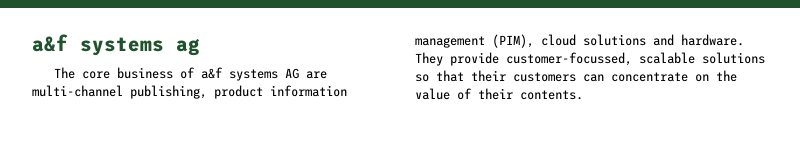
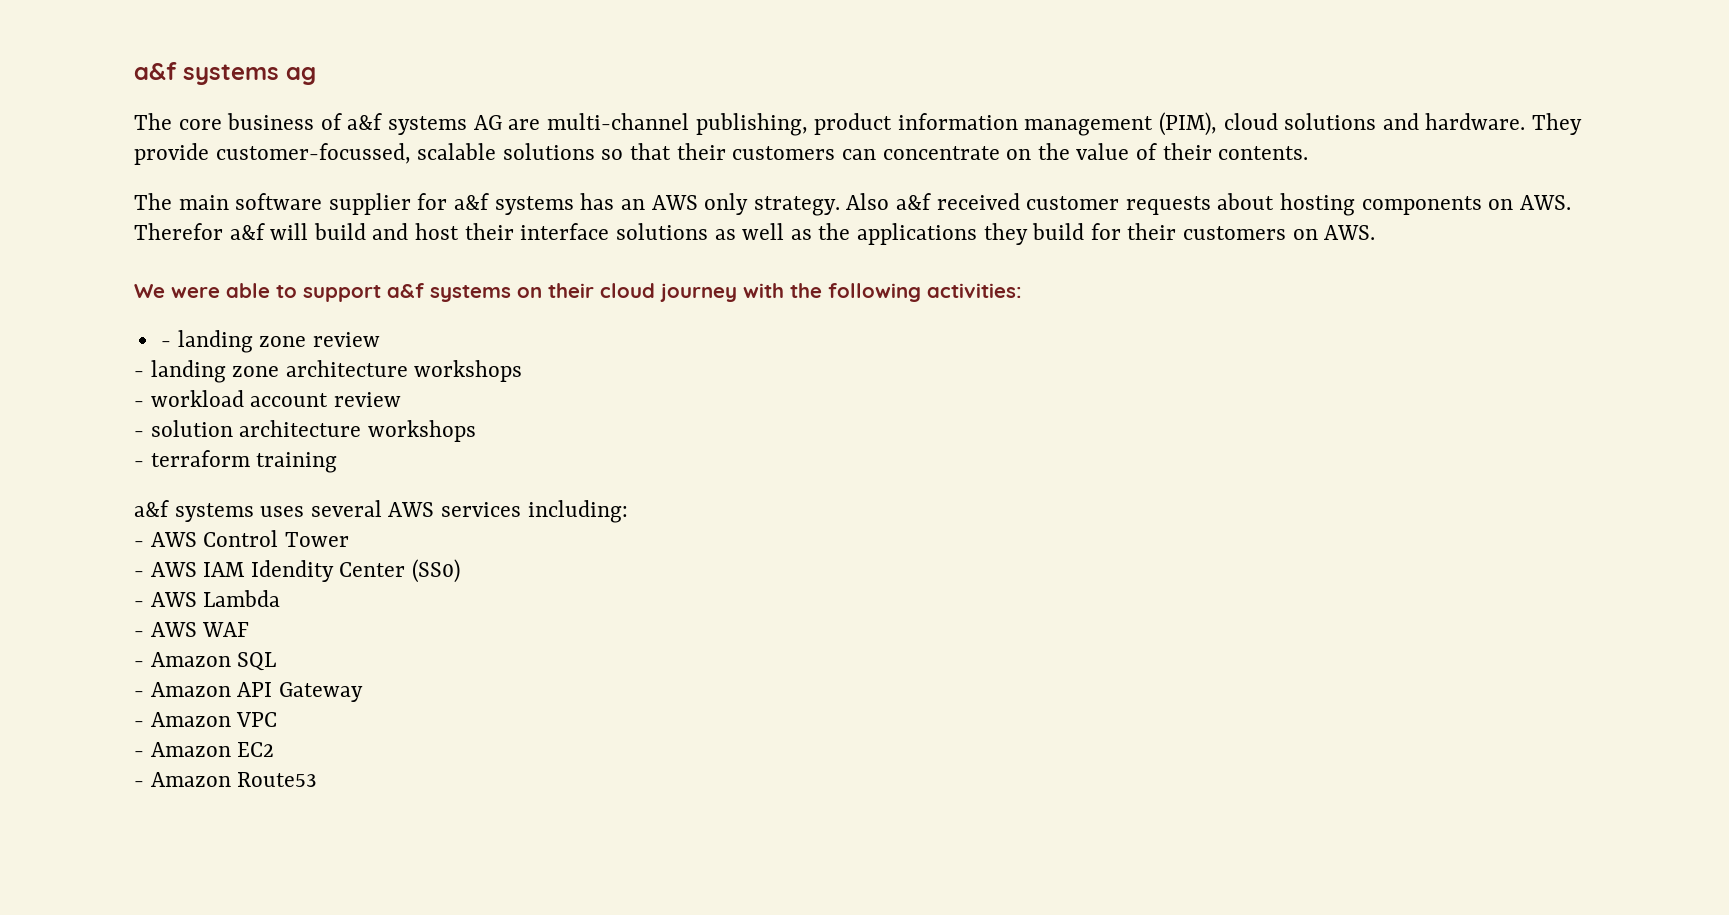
(583, 95) none -> [134,193,1571,216] [134,223,1376,245] [134,283,1022,302] [160,330,380,353] [134,360,523,383] [134,390,401,407] [134,420,476,442] [134,450,338,473] [134,500,628,523] [134,530,349,547] [134,559,461,583] [134,590,281,607] [134,622,250,637] [134,652,277,671] [134,682,363,702] [134,712,278,727] [134,742,275,757] [134,772,318,787] // The main software supplier for a&f systems has an AWS only strategy. Also a&f received customer requests about hosting components on AWS. Therefor a&f will build and host their interface solutions as well as the applications they build for their customers on AWS. // We were able to support a&f systems on their cloud journey with the following activities: // - landing zone review // - landing zone architecture workshops // - workload account review // - solution architecture workshops // - terraform training // a&f systems uses several AWS services including: // - AWS Control Tower // - AWS IAM Idendity Center (SS0) // - AWS Lambda // - AWS WAF // - Amazon SQL // - Amazon API Gateway // - Amazon VPC // - Amazon EC2 // - Amazon Route53

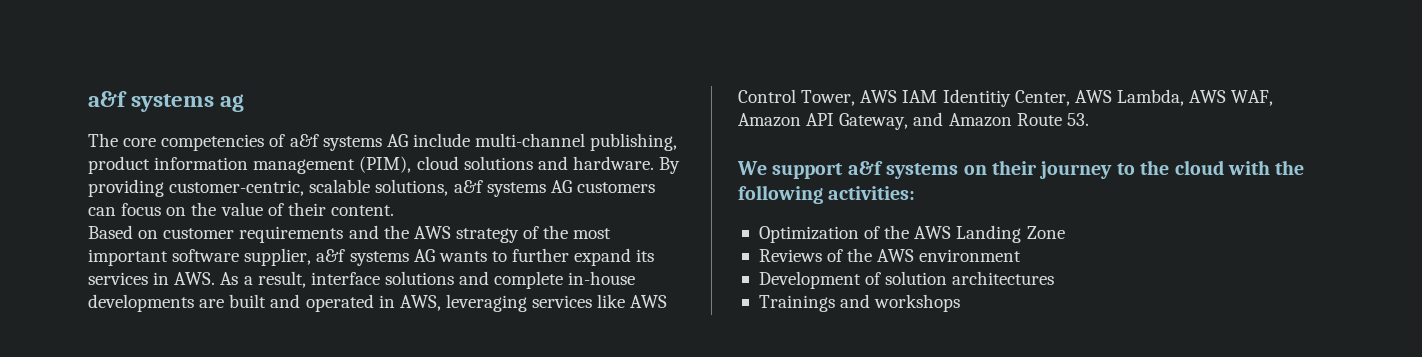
[227,113,315,130] business -> [161,134,265,151] competencies
[508,119,541,130] are -> [412,133,470,147] include
[1532,113,1583,135] [134,143,726,165] They provide customer-focussed, scalable solutions so that their -> [659,157,681,174] [88,179,572,197] By providing customer-centric, scalable solutions, a&f systems AG
[882,146,1000,160] concentrate -> [121,203,162,216] focus
[1218,146,1309,160] [134,193,1571,216] [134,223,1376,245] [134,283,297,298] contents. // The main software supplier for a&f systems has an AWS only strategy. Also a&f received customer requests about hosting components on AWS. Therefor a&f will build and host their interface solutions as well as the applications they build for their customers on AWS. // We were able to -> [330,205,394,216] [88,225,612,243] [88,248,655,266] [88,271,636,289] [88,294,668,312] [738,89,1274,107] [738,112,1089,130] [737,161,767,175] content. // Based on customer requirements and the AWS strategy of the most important software supplier, a&f systems AG wants to further expand its services in AWS. As a result, interface solutions and complete in-house developments are built and operated in AWS, leveraging services like AWS Control Tower, AWS IAM Identitiy Center, AWS Lambda, AWS WAF, Amazon API Gateway, and Amazon Route 53. // We
[600,283,737,302] cloud journey -> [1039,160,1224,179] journey to the cloud
[160,330,380,353] [134,360,523,383] [134,390,401,407] [134,420,476,442] [134,450,338,473] [134,500,628,523] [134,530,349,547] [134,559,461,583] [134,590,281,607] [134,622,250,637] [134,652,277,671] [134,682,363,702] [134,712,278,727] [134,742,275,757] [134,772,318,787] - landing zone review // - landing zone architecture workshops // - workload account review // - solution architecture workshops // - terraform training // a&f systems uses several AWS services including: // - AWS Control Tower // - AWS IAM Idendity Center (SS0) // - AWS Lambda // - AWS WAF // - Amazon SQL // - Amazon API Gateway // - Amazon VPC // - Amazon EC2 // - Amazon Route53 -> [758,225,1065,243] [758,248,1022,262] [758,271,1055,289] [758,294,961,312] Optimization of the AWS Landing Zone // Reviews of the AWS environment // Development of solution architectures // Trainings and workshops

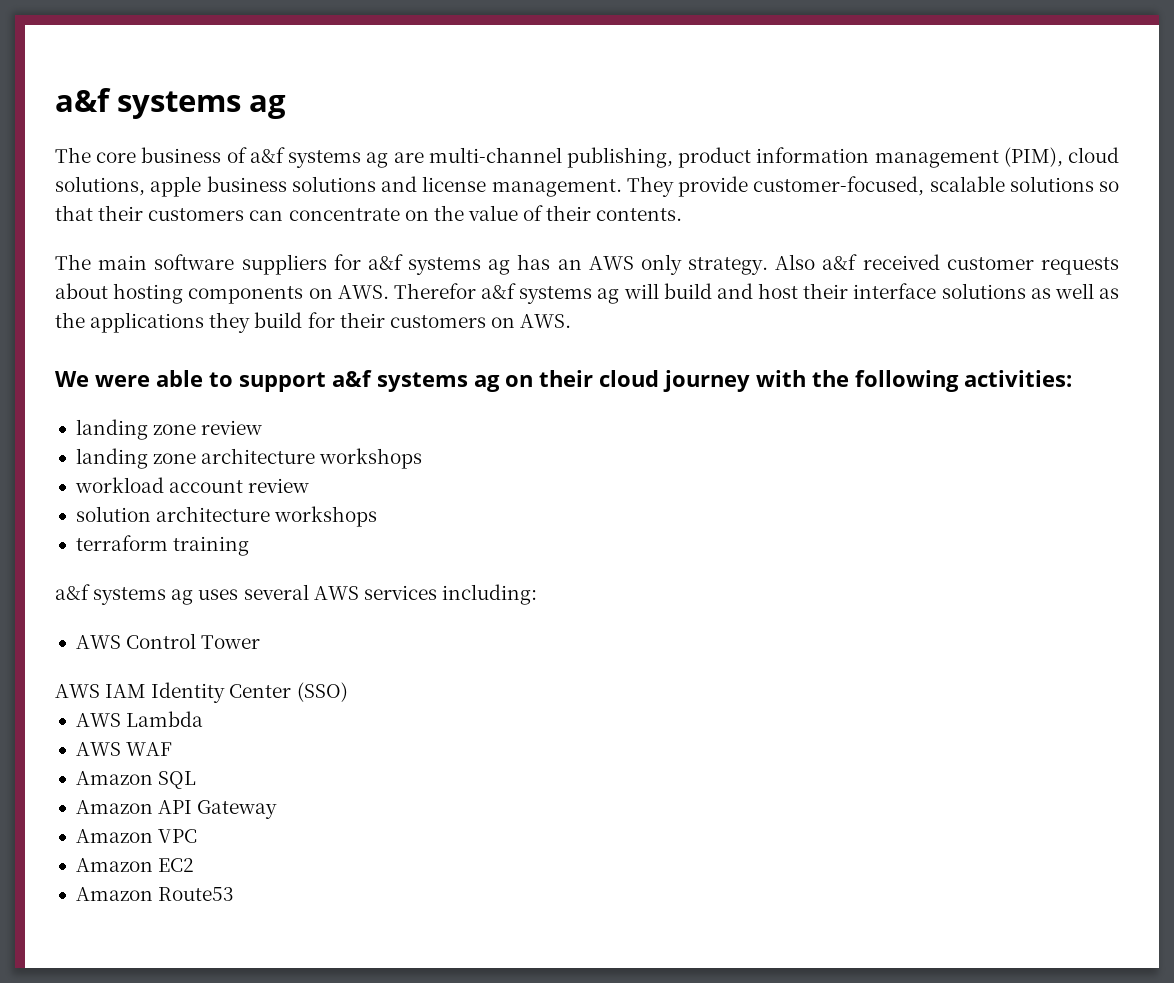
[161,134,265,151] competencies -> [141,147,222,163] business
[386,133,470,147] AG include -> [366,152,424,168] ag are
[463,156,681,174] [88,179,572,197] solutions and hardware. By providing customer-centric, scalable solutions, a&f systems AG -> [55,176,1119,197] [55,205,144,221] solutions, apple business solutions and license management. They provide customer-focused, scalable solutions so that their
[121,203,162,216] focus -> [288,208,400,221] concentrate
[330,205,394,216] [88,225,612,243] [88,248,655,266] [88,271,636,289] [88,294,668,312] [738,89,1274,107] [738,112,1089,130] [737,161,767,175] content. // Based on customer requirements and the AWS strategy of the most important software supplier, a&f systems AG wants to further expand its services in AWS. As a result, interface solutions and complete in-house developments are built and operated in AWS, leveraging services like AWS Control Tower, AWS IAM Identitiy Center, AWS Lambda, AWS WAF, Amazon API Gateway, and Amazon Route 53. // We -> [596,208,683,221] [55,254,1119,275] [55,283,1119,304] [55,312,572,333] [55,370,233,387] contents. // The main software suppliers for a&f systems ag has an AWS only strategy. Also a&f received customer requests about hosting components on AWS. Therefor a&f systems ag will build and host their interface solutions as well as the applications they build for their customers on AWS. // We were able to
(959, 171) none -> [474,375,500,392] ag
[1039,160,1224,179] journey to the cloud -> [599,370,750,392] cloud journey
[758,225,1065,243] [758,248,1022,262] [758,271,1055,289] [758,294,961,312] Optimization of the AWS Landing Zone // Reviews of the AWS environment // Development of solution architectures // Trainings and workshops -> [75,419,263,440] [75,448,423,469] [74,477,310,493] [75,506,378,527] [75,535,250,556] [55,584,537,605] [75,633,261,649] [55,682,348,703] [75,711,204,727] [75,742,173,756] [75,771,197,789] [75,800,278,819] [75,829,198,843] [75,858,195,872] [75,887,235,901] landing zone review // landing zone architecture workshops // workload account review // solution architecture workshops // terraform training // a&f systems ag uses several AWS services including: // AWS Control Tower // AWS IAM Identity Center (SSO) // AWS Lambda // AWS WAF // Amazon SQL // Amazon API Gateway // Amazon VPC // Amazon EC2 // Amazon Route53

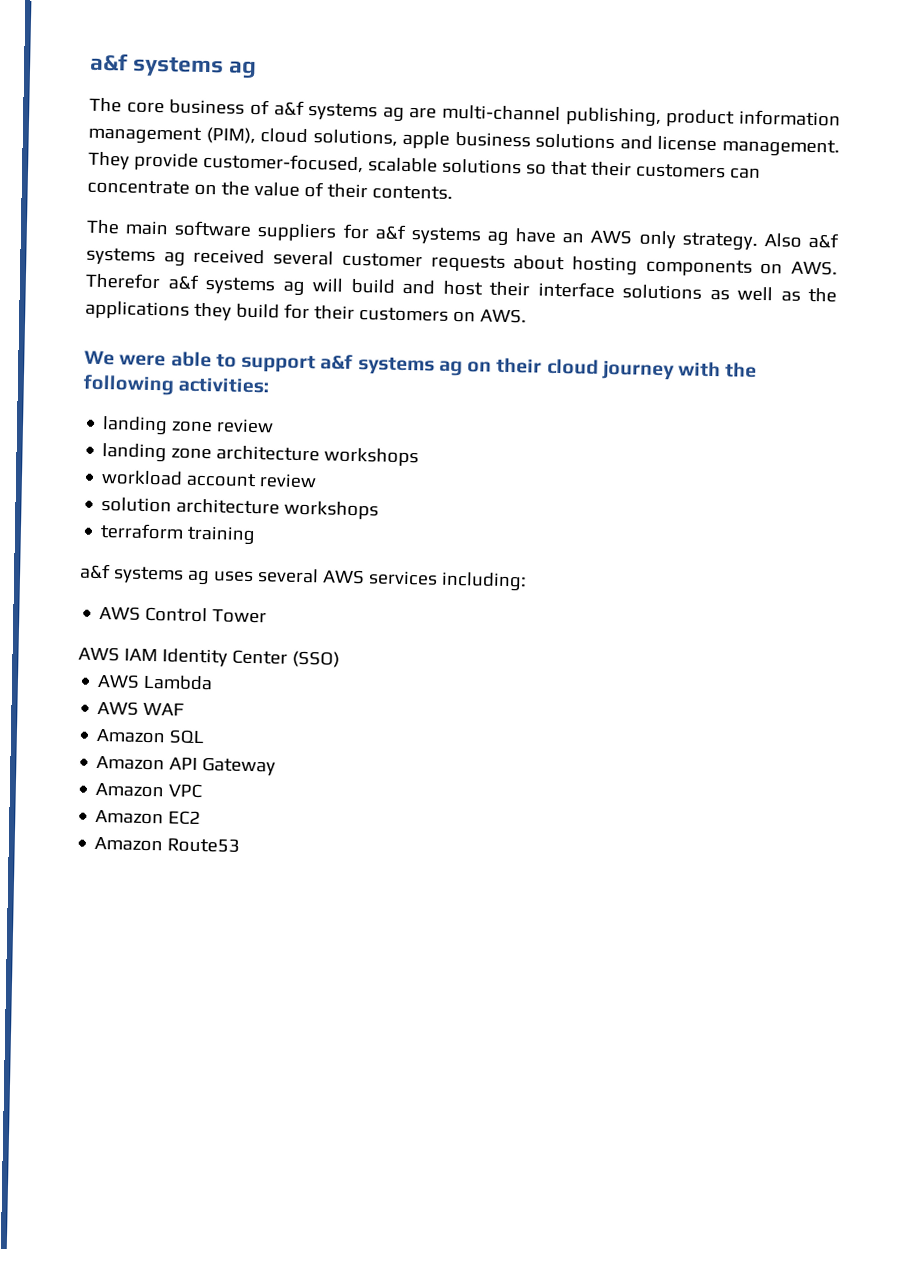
[517,254,551,270] has -> [515,228,557,243] have
[862,254,940,270] received -> [86,247,335,267] systems ag received several

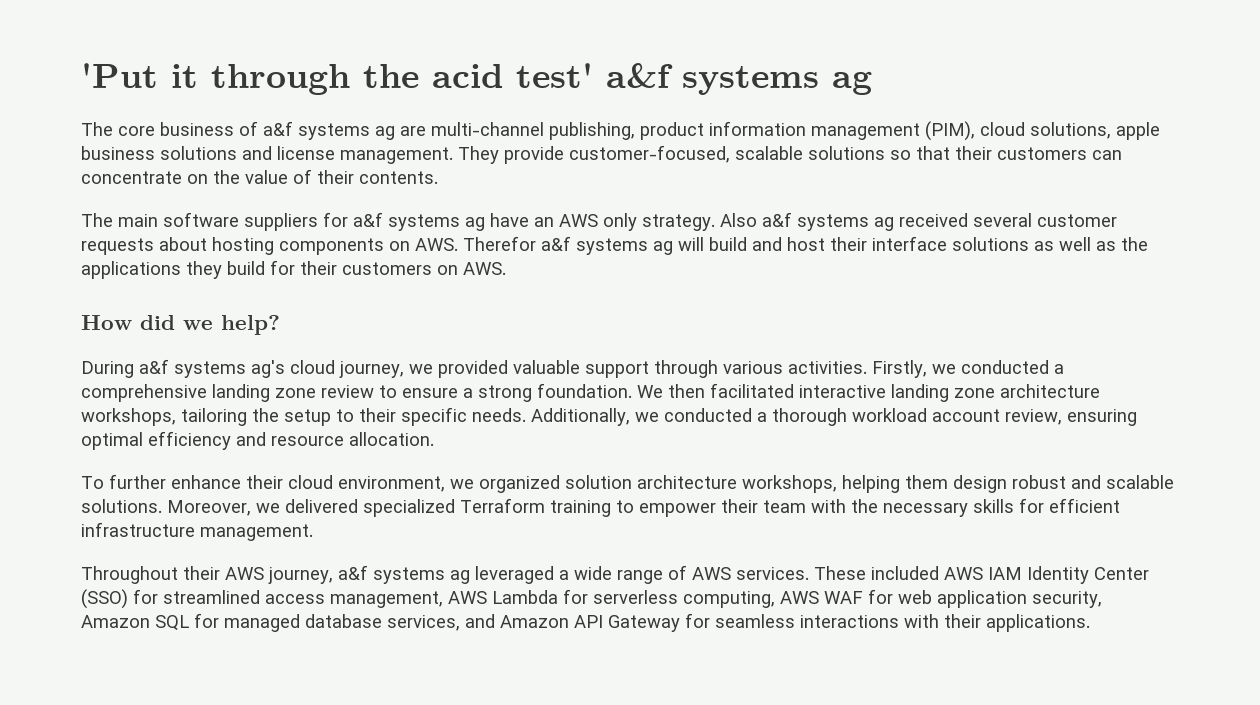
(90, 62) none -> [81,63,593,95] 'Put it through the acid test'
[84,350,758,381] [83,374,270,396] [102,416,275,436] [102,443,420,467] [101,470,318,489] [101,497,380,520] [100,523,257,546] [80,563,527,592] [99,605,268,624] We were able to support a&f systems ag on their cloud journey with the following activities: // landing zone review // landing zone architecture workshops // workload account review // solution architecture workshops // terraform training // a&f systems ag uses several AWS services including: // AWS Control Tower // -> [81,315,280,335] [81,359,1064,378] [81,383,1100,402] [81,407,1137,426] [81,431,434,450] [81,474,1174,493] [81,498,1120,517] [81,522,313,541] [81,565,939,584] How did we help? // During a&f systems ag's cloud journey, we provided valuable support through various activities. Firstly, we conducted a comprehensive landing zone review to ensure a strong foundation. We then facilitated interactive landing zone architecture workshops, tailoring the setup to their specific needs. Additionally, we conducted a thorough workload account review, ensuring optimal efficiency and resource allocation. // To further enhance their cloud environment, we organized solution architecture workshops, helping them design robust and scalable solutions. Moreover, we delivered specialized Terraform training to empower their team with the necessary skills for efficient infrastructure management. // Throughout their AWS journey, a&f systems ag leveraged a wide range of AWS services. These included
(340, 659) // -> [133,589,443,608] for streamlined access management,
(214, 682) // -> [563,589,775,608] for serverless computing,
[96,728,206,745] [96,755,277,776] [95,782,203,799] [95,809,202,826] [94,836,241,853] // Amazon SQL // Amazon API Gateway // Amazon VPC // Amazon EC2 // Amazon Route53 -> [868,589,1102,608] [81,613,1090,632] for web application security, Amazon SQL for managed database services, and Amazon API Gateway for seamless interactions with their applications.

